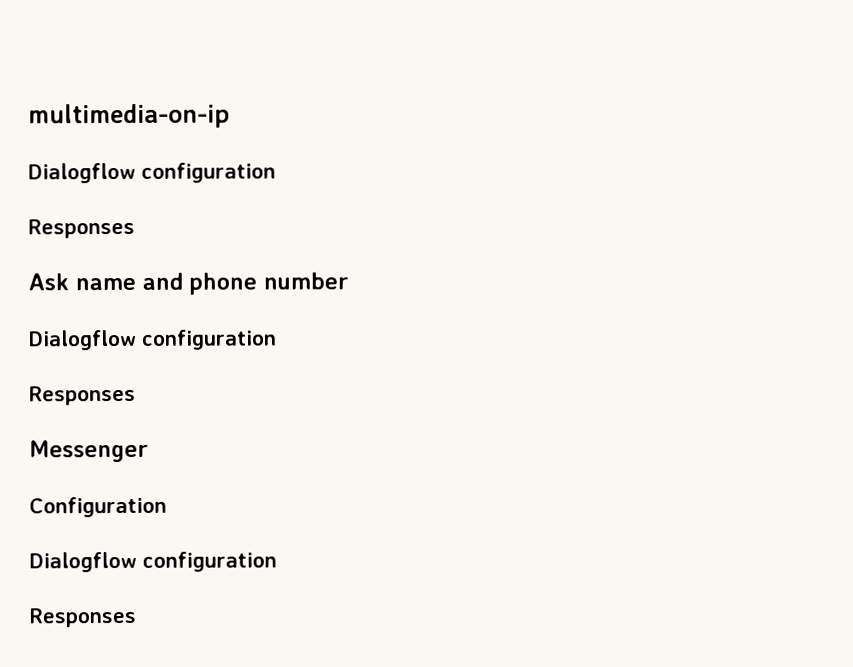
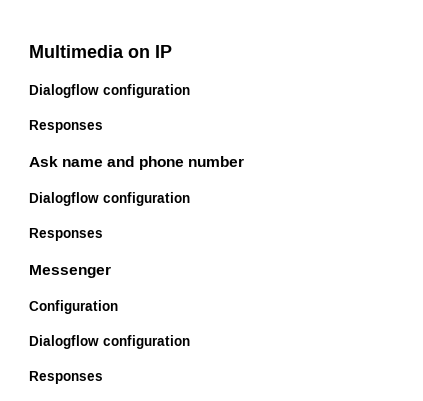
[28,103,230,129] multimedia-on-ip -> [29,45,172,58] Multimedia on IP

